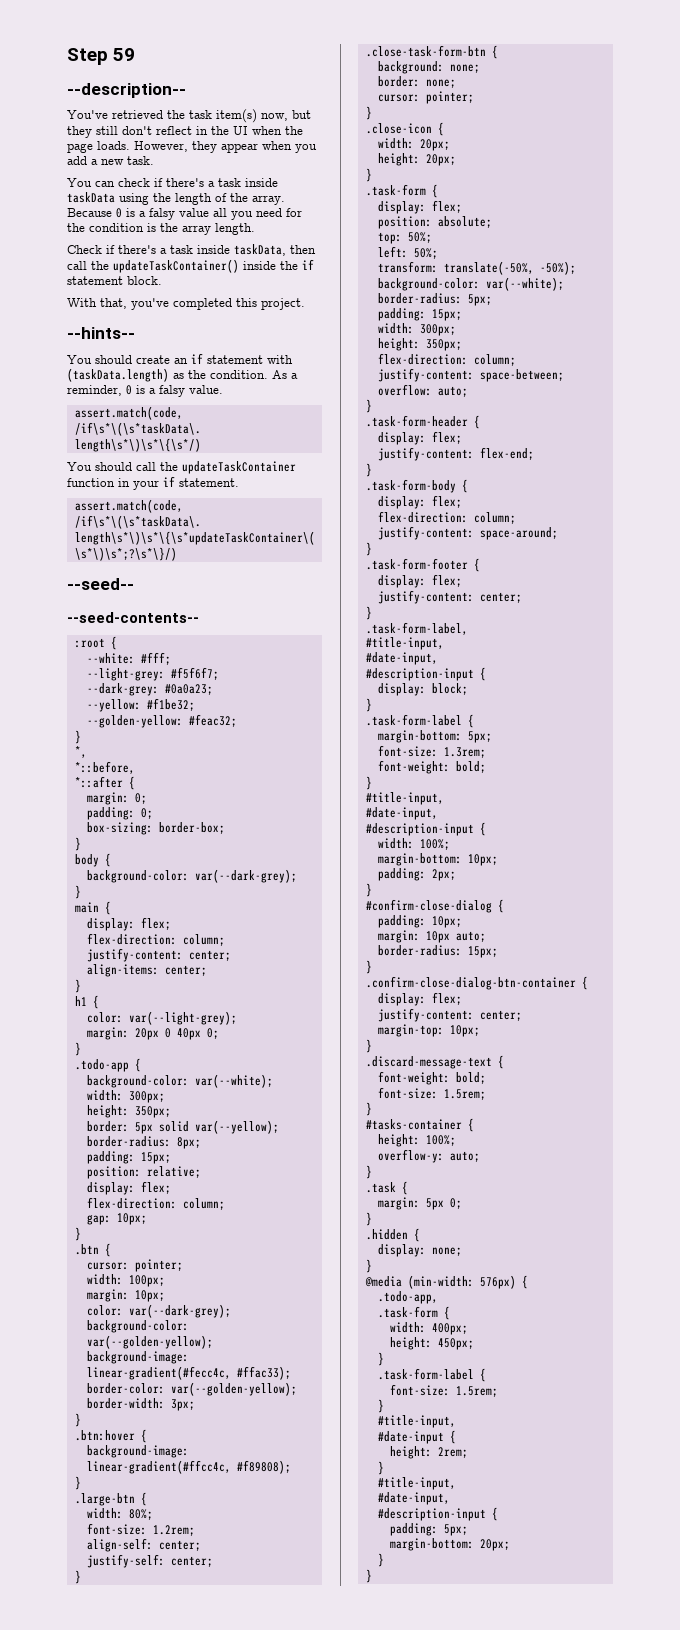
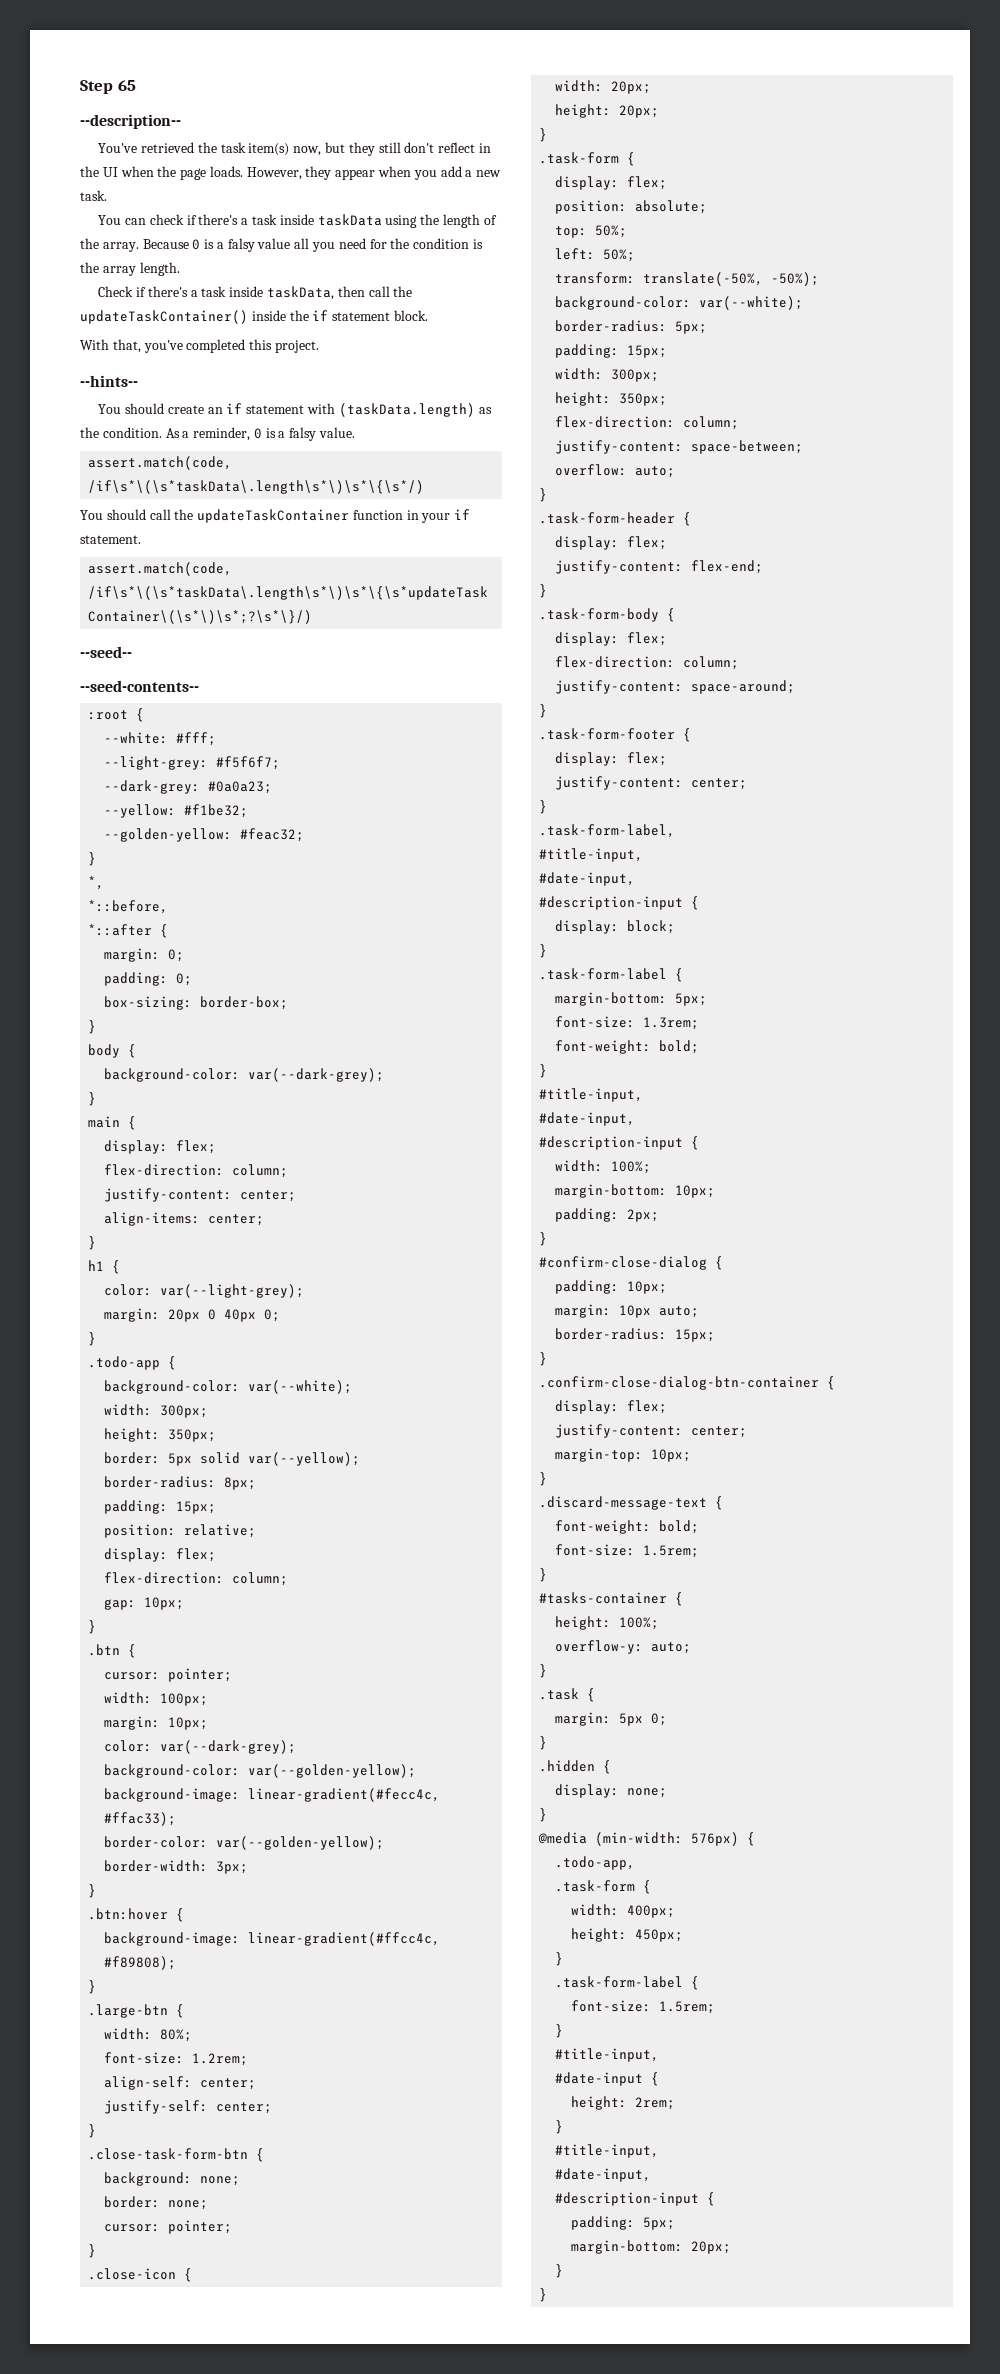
[113,48,136,61] 59 -> [117,80,136,91] 65

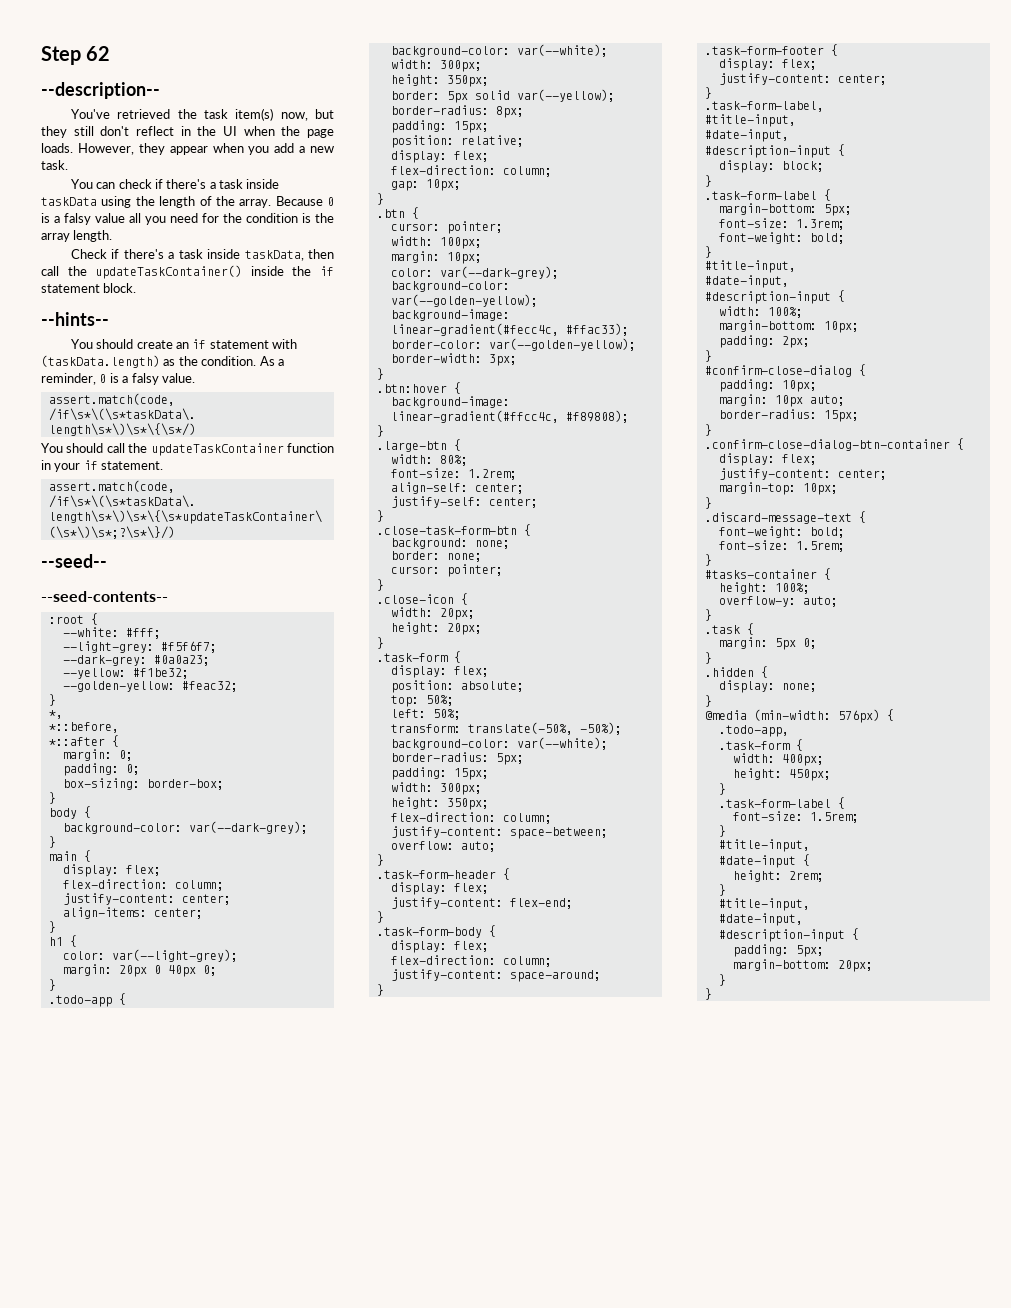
[117,80,136,91] 65 -> [86,46,111,61] 62
[80,339,319,353] // With that, you've completed this project. -> (137, 288) none

